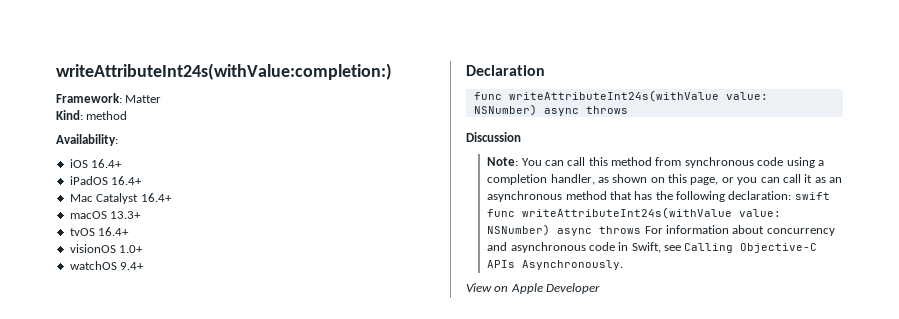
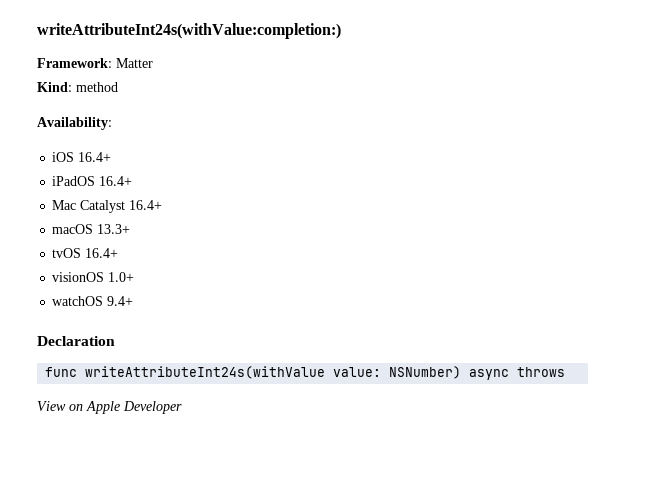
[466,132,521,142] [487,157,824,168] [487,174,843,185] [487,191,830,202] [487,207,782,219] [487,224,835,236] [487,242,818,253] [487,260,624,270] // Discussion // Note: You can call this method from synchronous code using a completion handler, as shown on this page, or you can call it as an asynchronous method that has the following declaration: swift func writeAttributeInt24s(withValue value: NSNumber) async throws For information about concurrency and asynchronous code in Swift, see Calling Objective-C APIs Asynchronously. -> (566, 372) none

